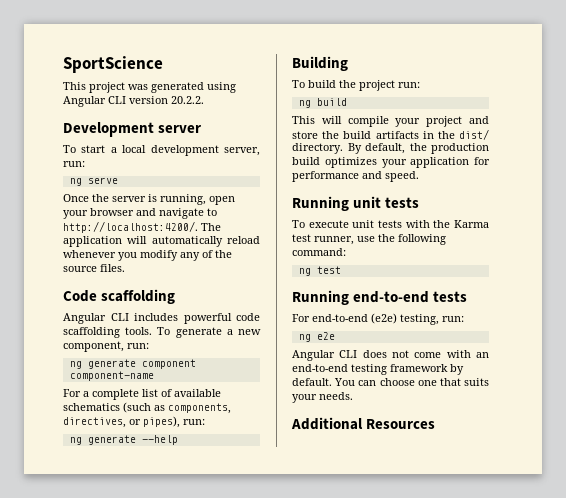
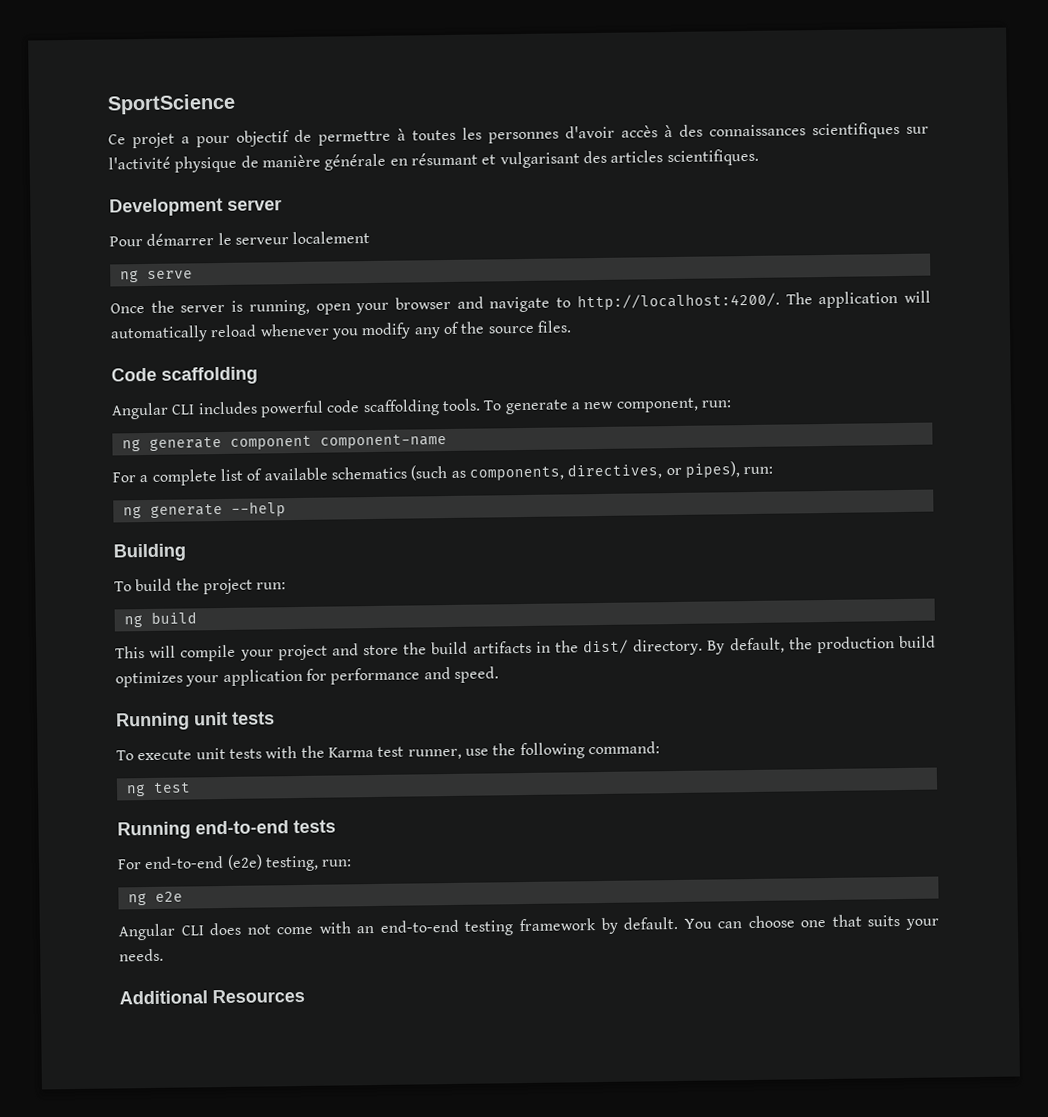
[63,82,236,93] [63,96,204,107] [63,122,202,137] [63,145,260,156] [63,161,85,167] This project was generated using Angular CLI version 20.2.2. // Development server // To start a local development server, run: -> [108,121,929,149] [108,148,759,173] [109,197,282,217] [109,231,371,247] Ce projet a pour objectif de permettre à toutes les personnes d'avoir accès à des connaissances scientifiques sur l'activité physique de manière générale en résumant et vulgarisant des articles scientifiques. // Development server // Pour démarrer le serveur localement

